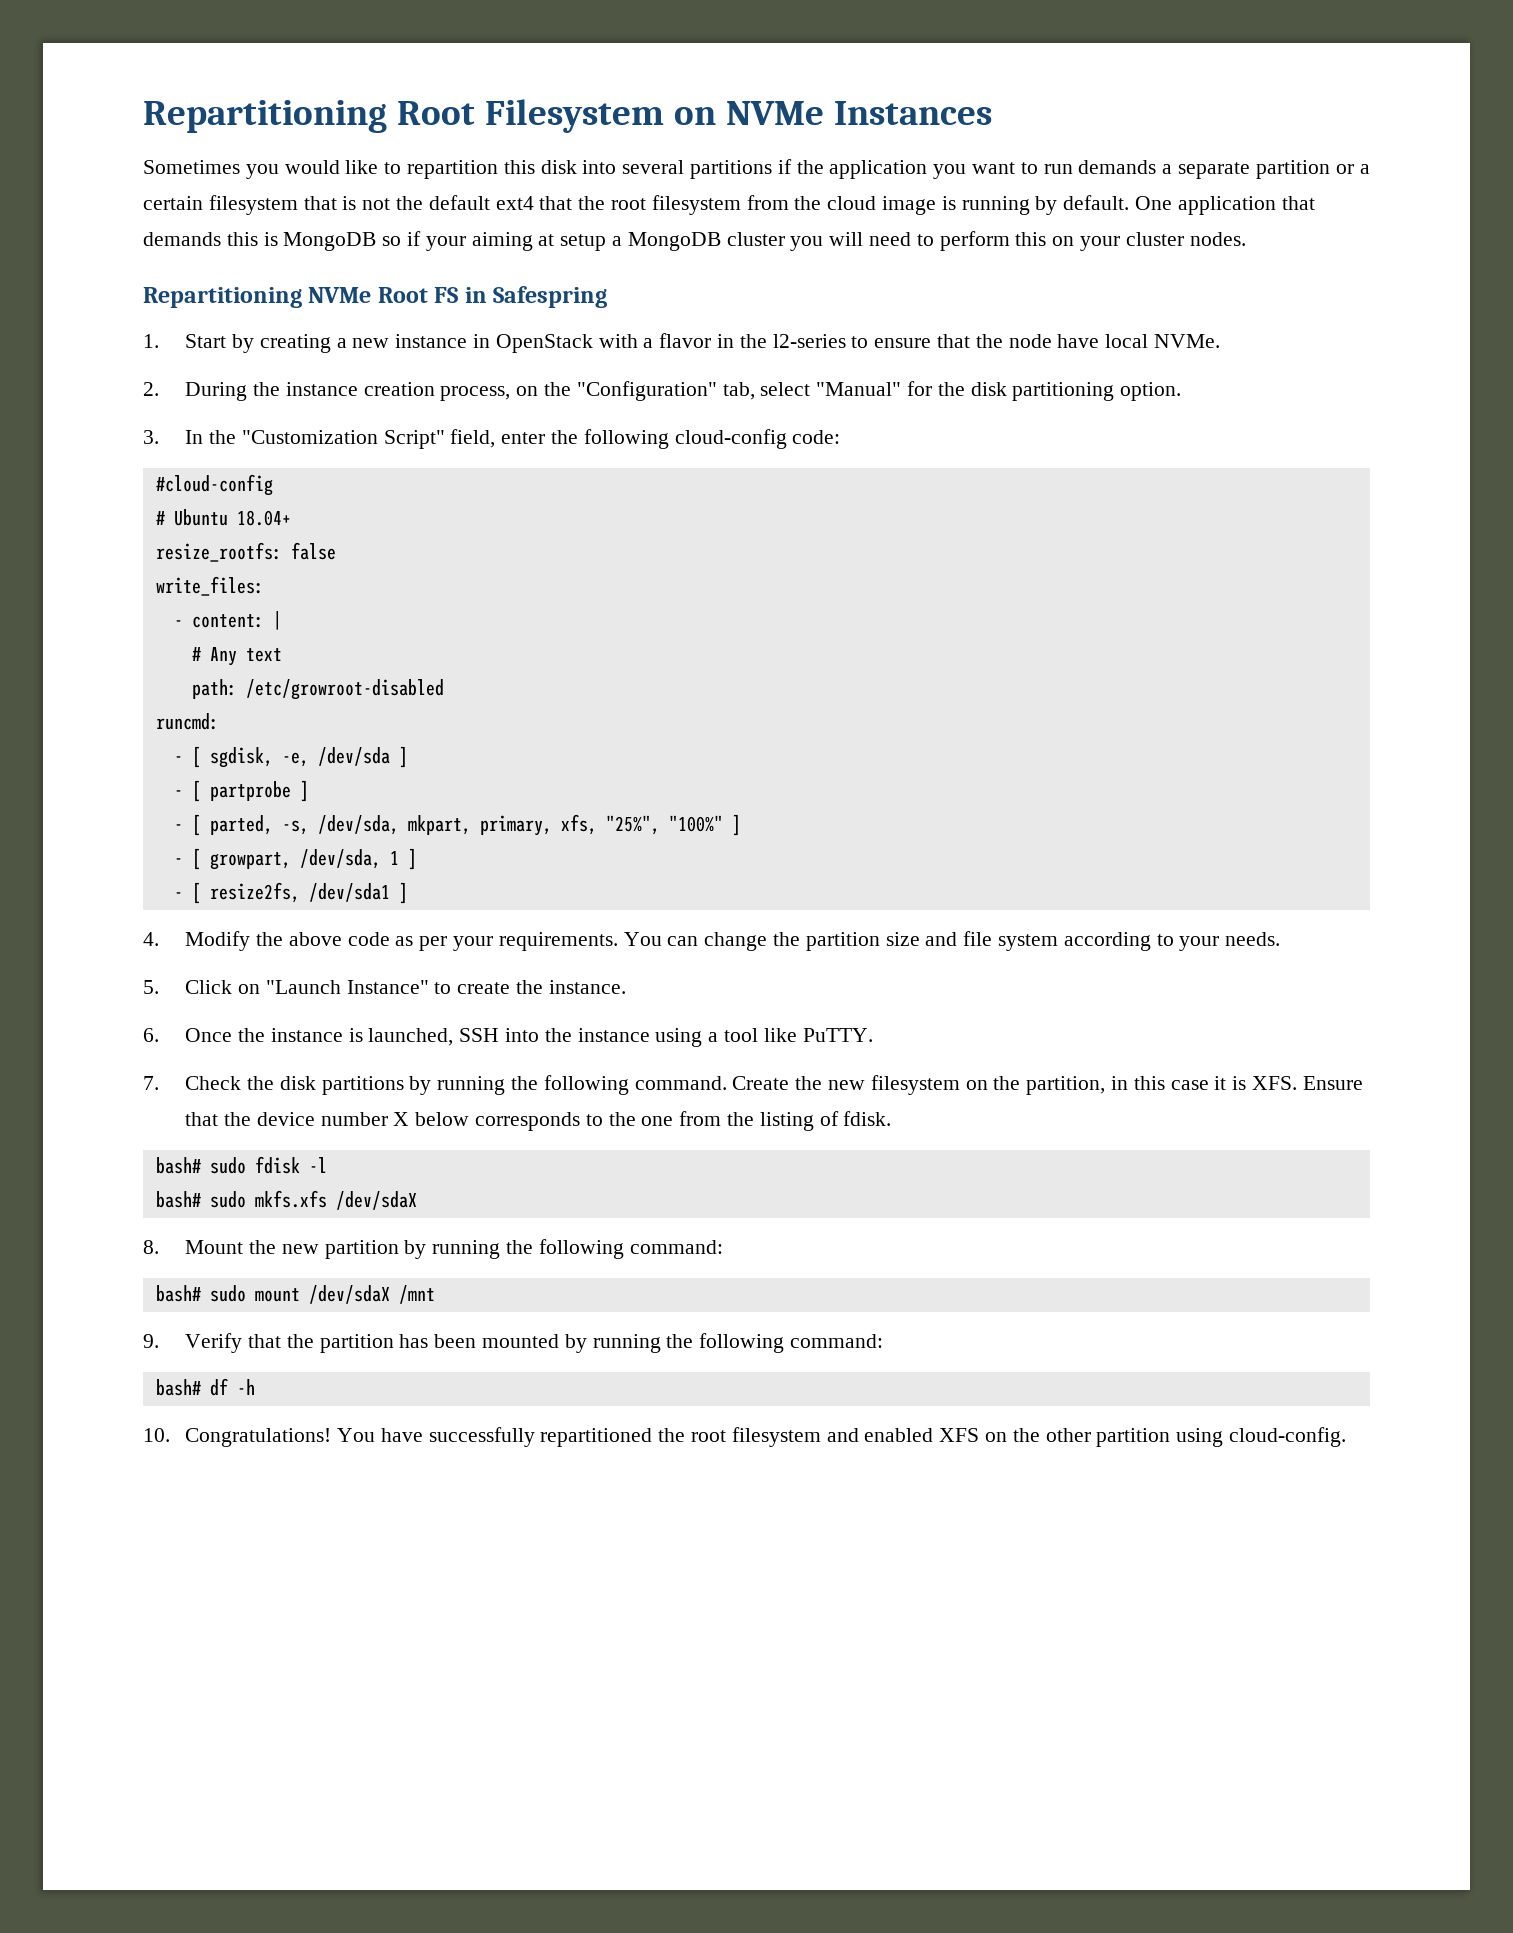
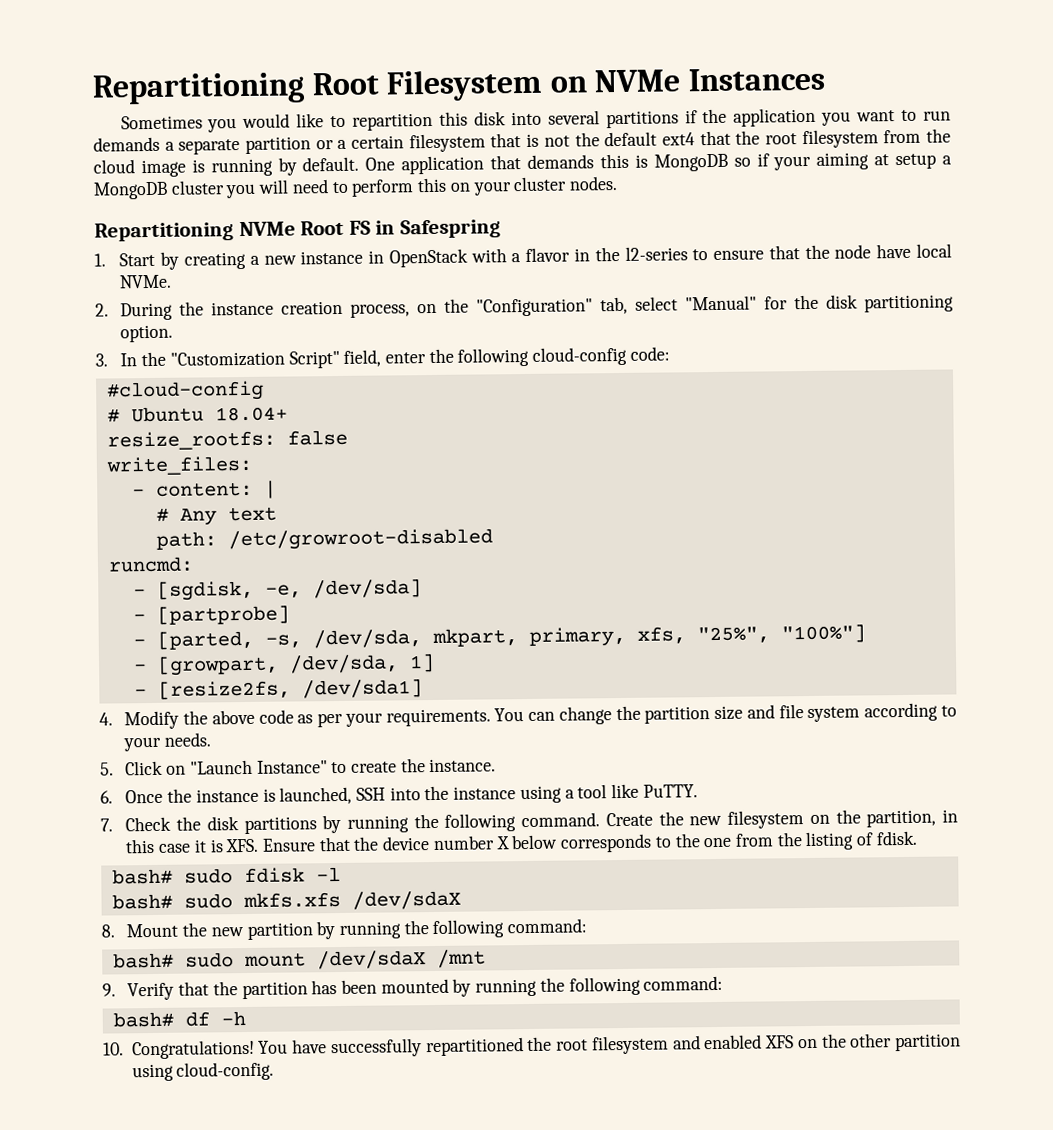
[191,746,408,768] [173,780,309,802] [173,814,273,836] [ sgdisk, -e, /dev/sda ] // - [ partprobe ] // - [ parted, -> [156,579,422,601] [132,605,290,625] [132,630,254,650] [sgdisk, -e, /dev/sda] // - [partprobe] // - [parted,
[668,814,741,836] [173,848,417,870] [173,882,408,904] "100%" ] // - [ growpart, /dev/sda, 1 ] // - [ resize2fs, /dev/sda1 ] -> [780,624,866,644] [133,653,435,676] [133,679,423,700] "100%"] // - [growpart, /dev/sda, 1] // - [resize2fs, /dev/sda1]

